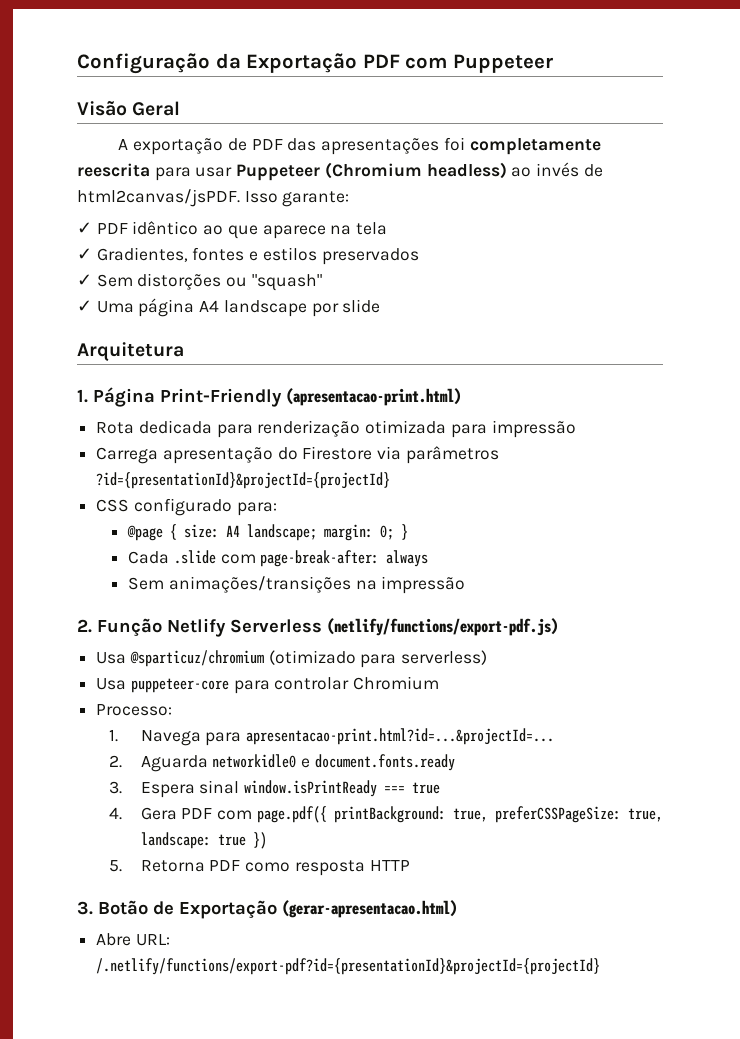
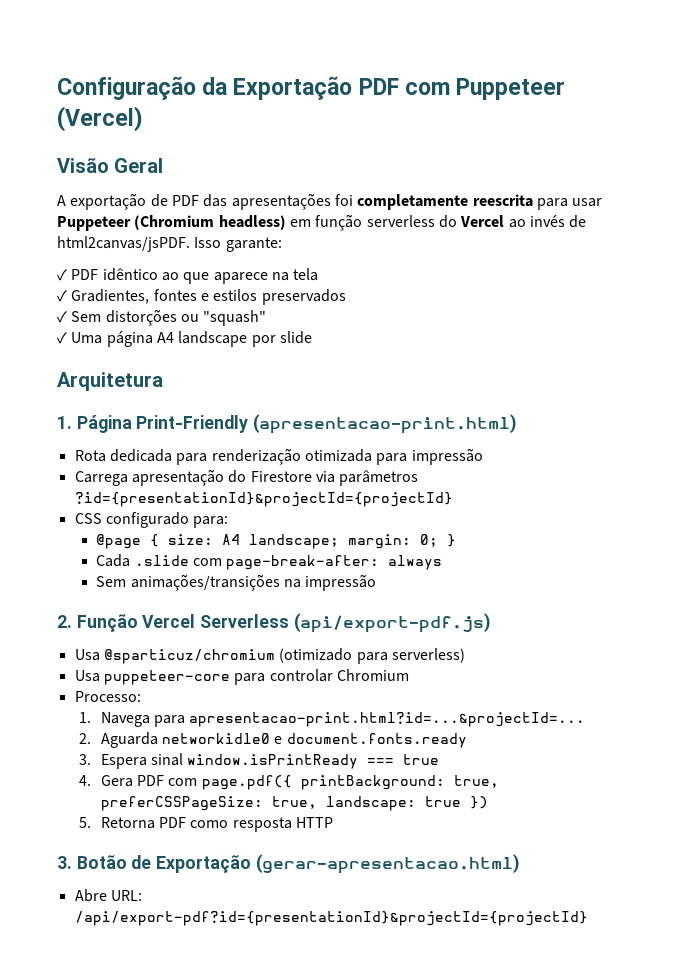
(553, 63) none -> [57,106,143,132] (Vercel)
(507, 170) none -> [289,214,505,231] em função serverless do Vercel
[167,618,558,637] Netlify Serverless (netlify/functions/export-pdf.js) -> [142,613,491,633] Vercel Serverless (api/export-pdf.js)
[96,958,601,975] /.netlify/functions/export-pdf?id={presentationId}&projectId={projectId} -> [74,911,588,926] /api/export-pdf?id={presentationId}&projectId={projectId}

